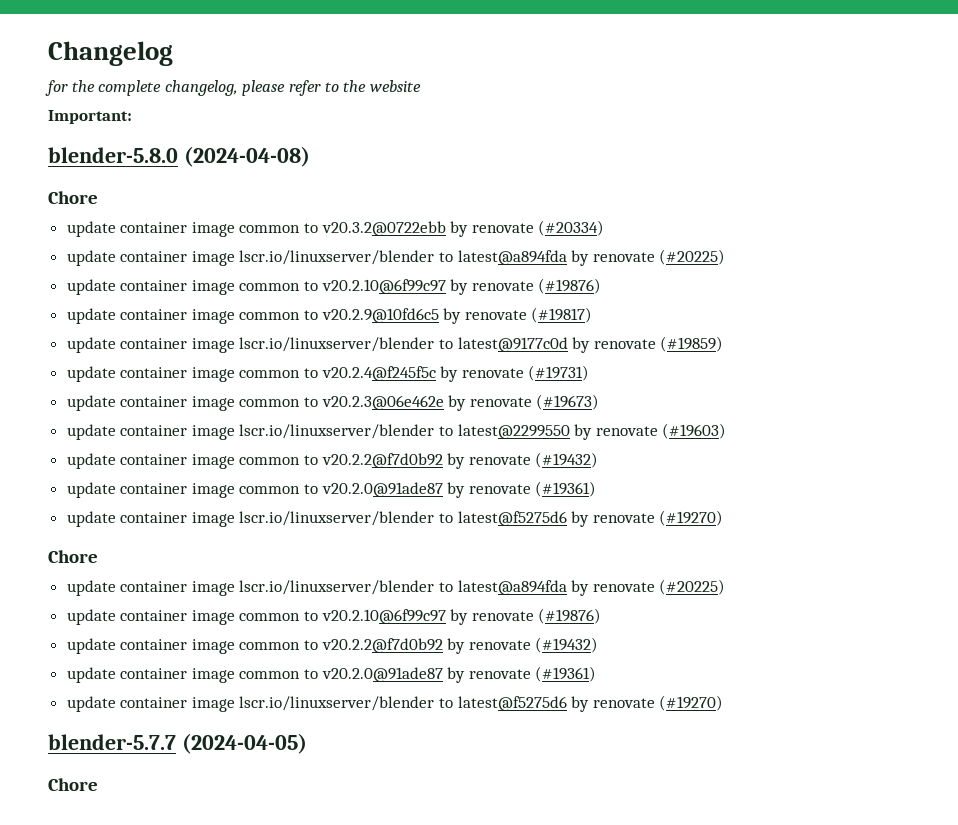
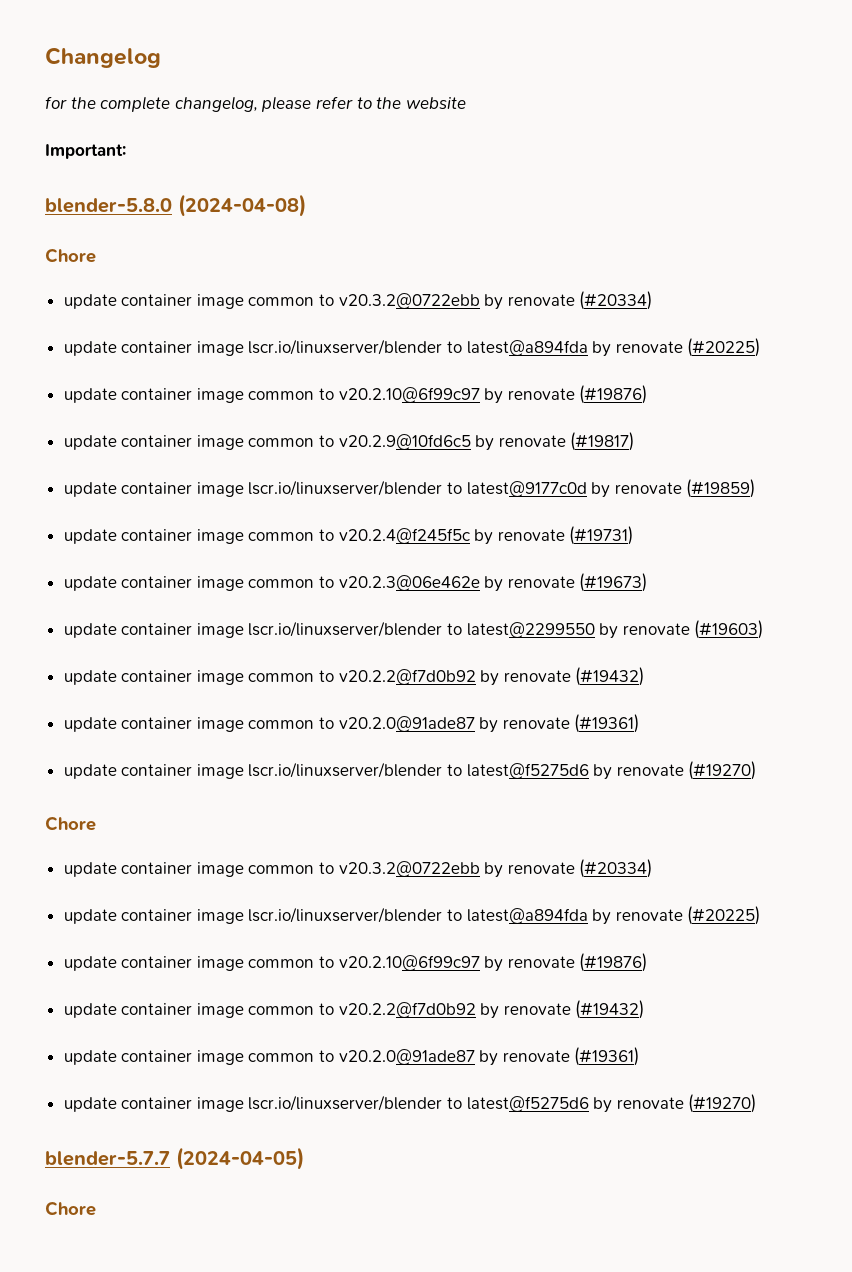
(98, 556) none -> [63,859,653,878] // update container image common to v20.3.2@0722ebb by renovate (#20334)

